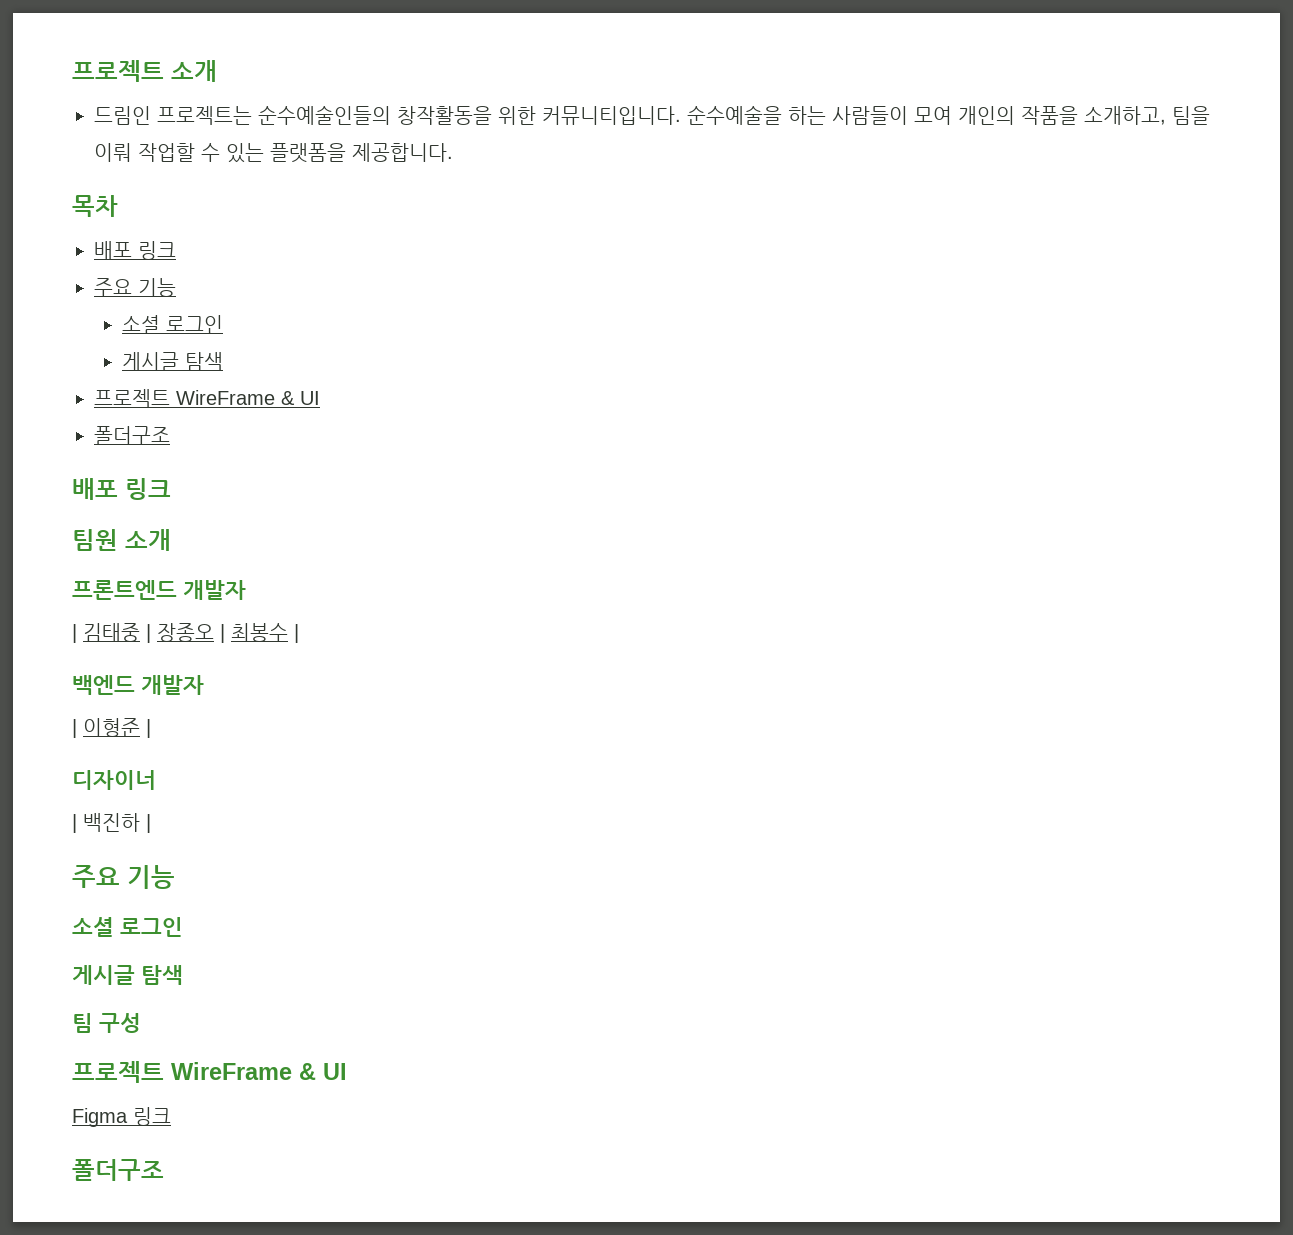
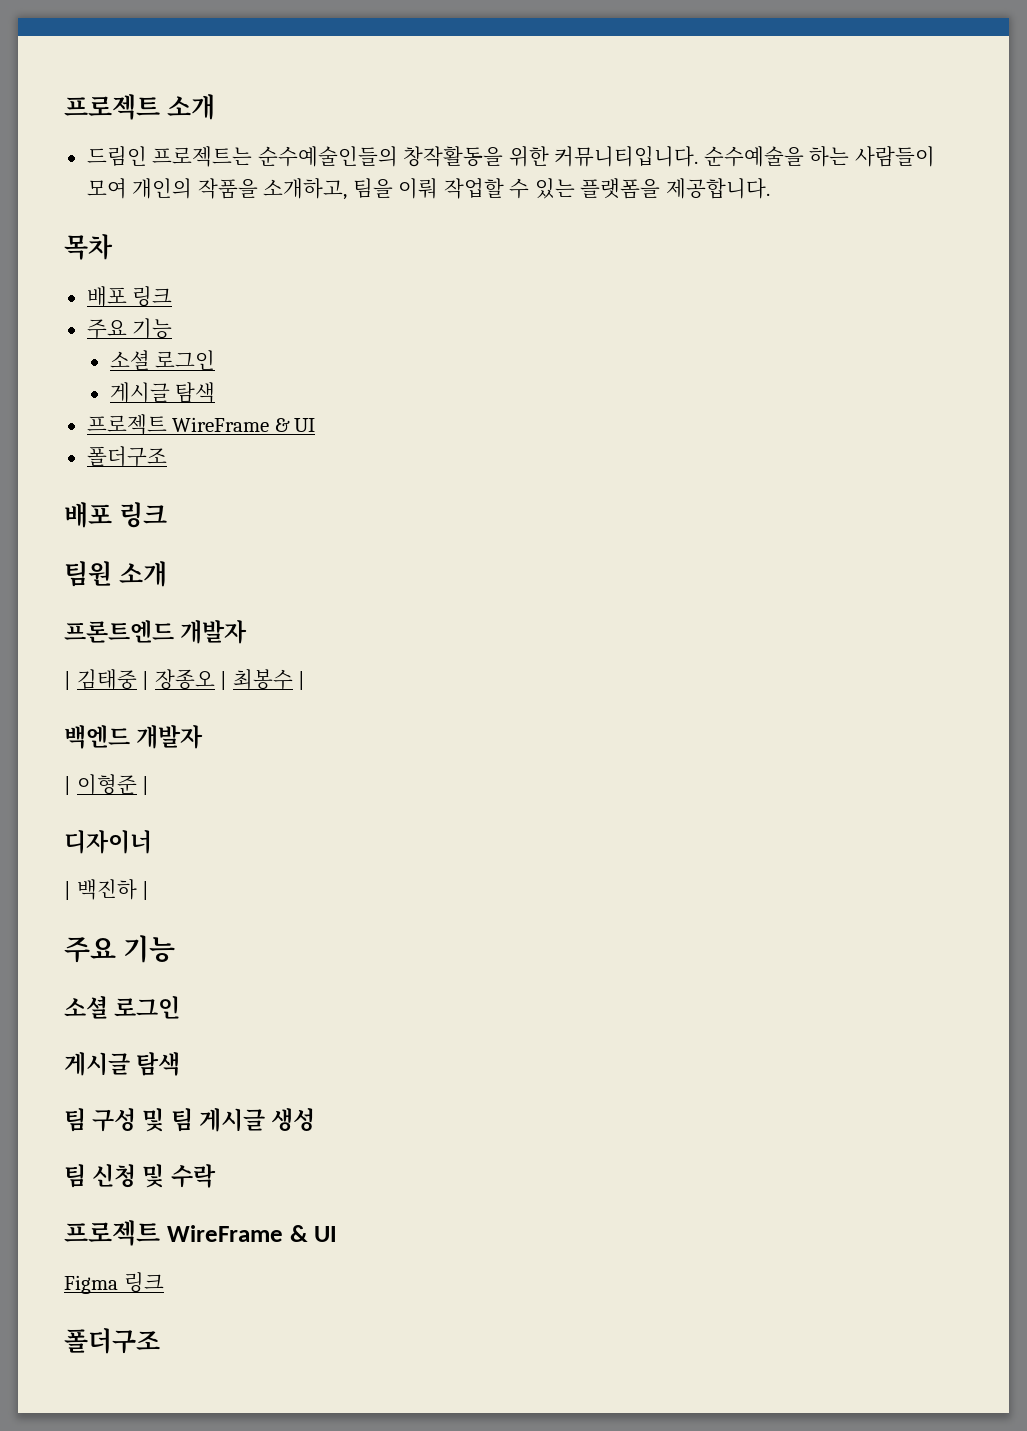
(141, 1023) none -> [142,1108,316,1132] [64,1164,216,1188] 및 팀 게시글 생성 // 팀 신청 및 수락

